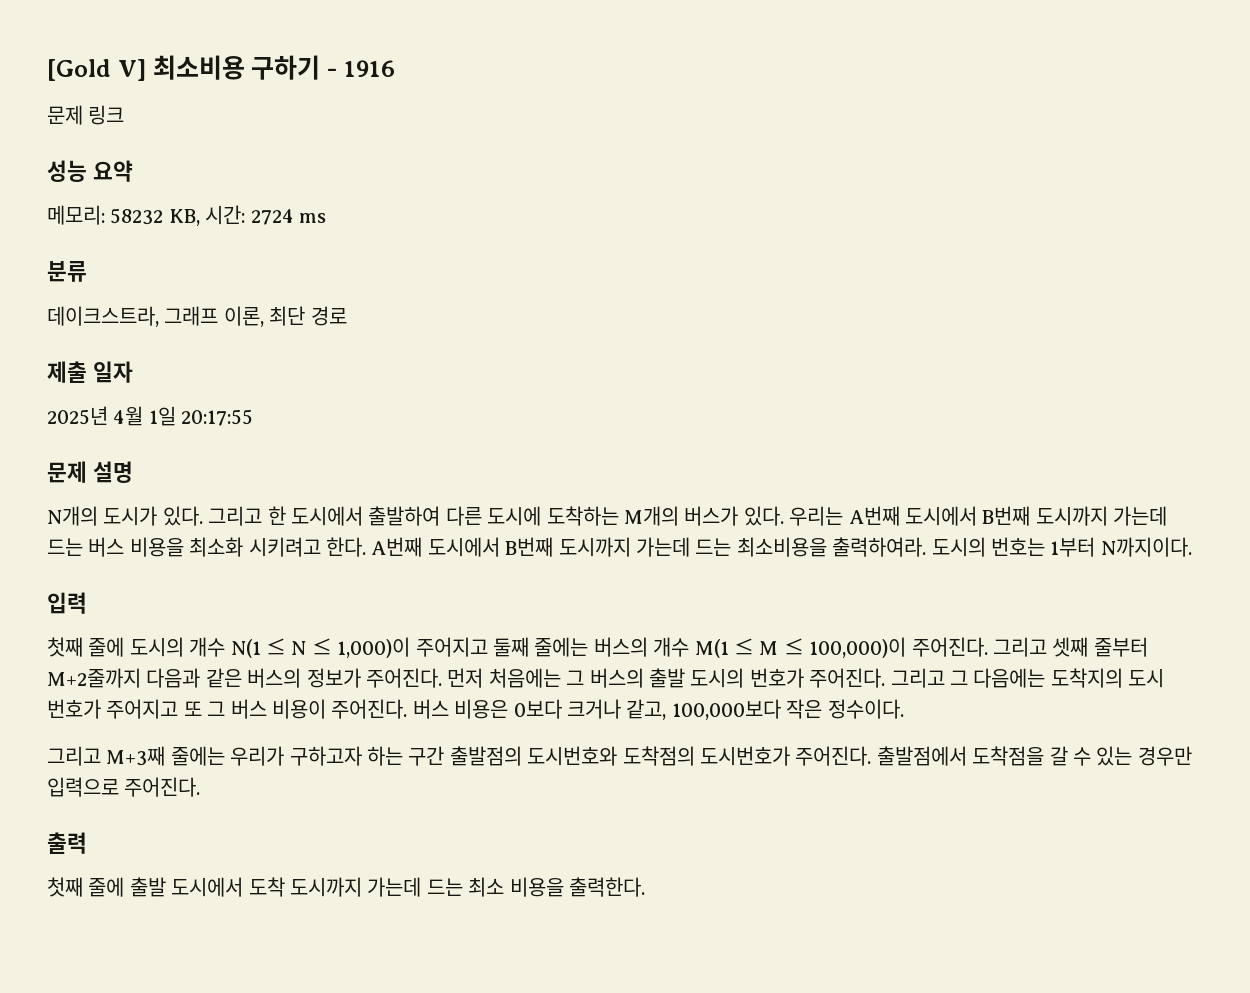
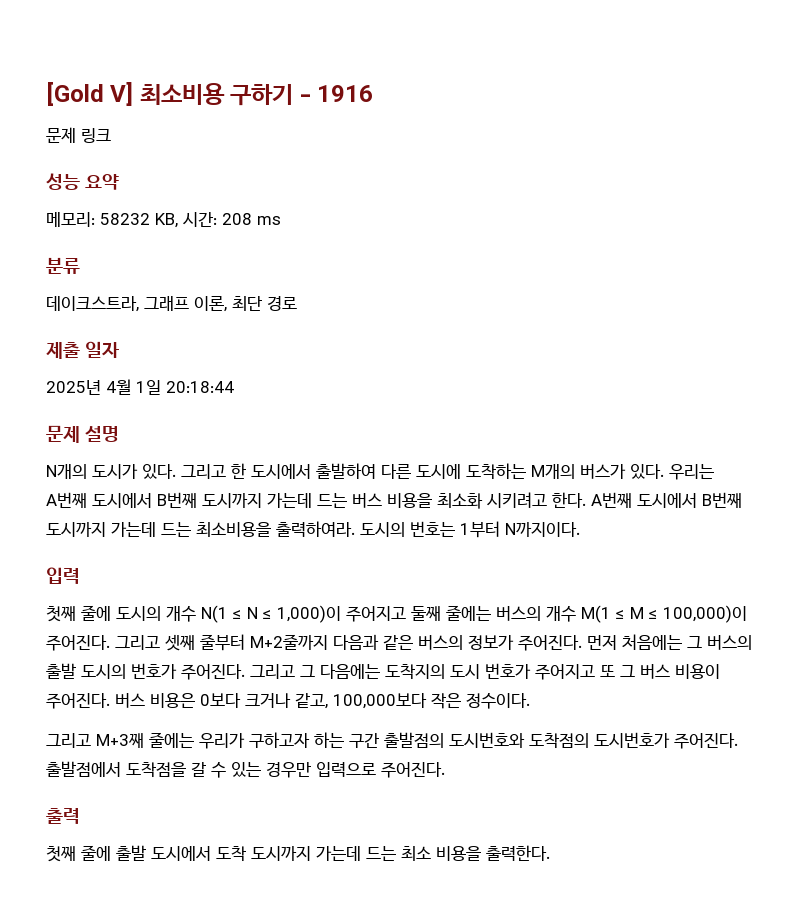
[250,209,294,225] 2724 -> [222,213,252,225] 208
[181,409,254,426] 20:17:55 -> [166,381,234,393] 20:18:44

